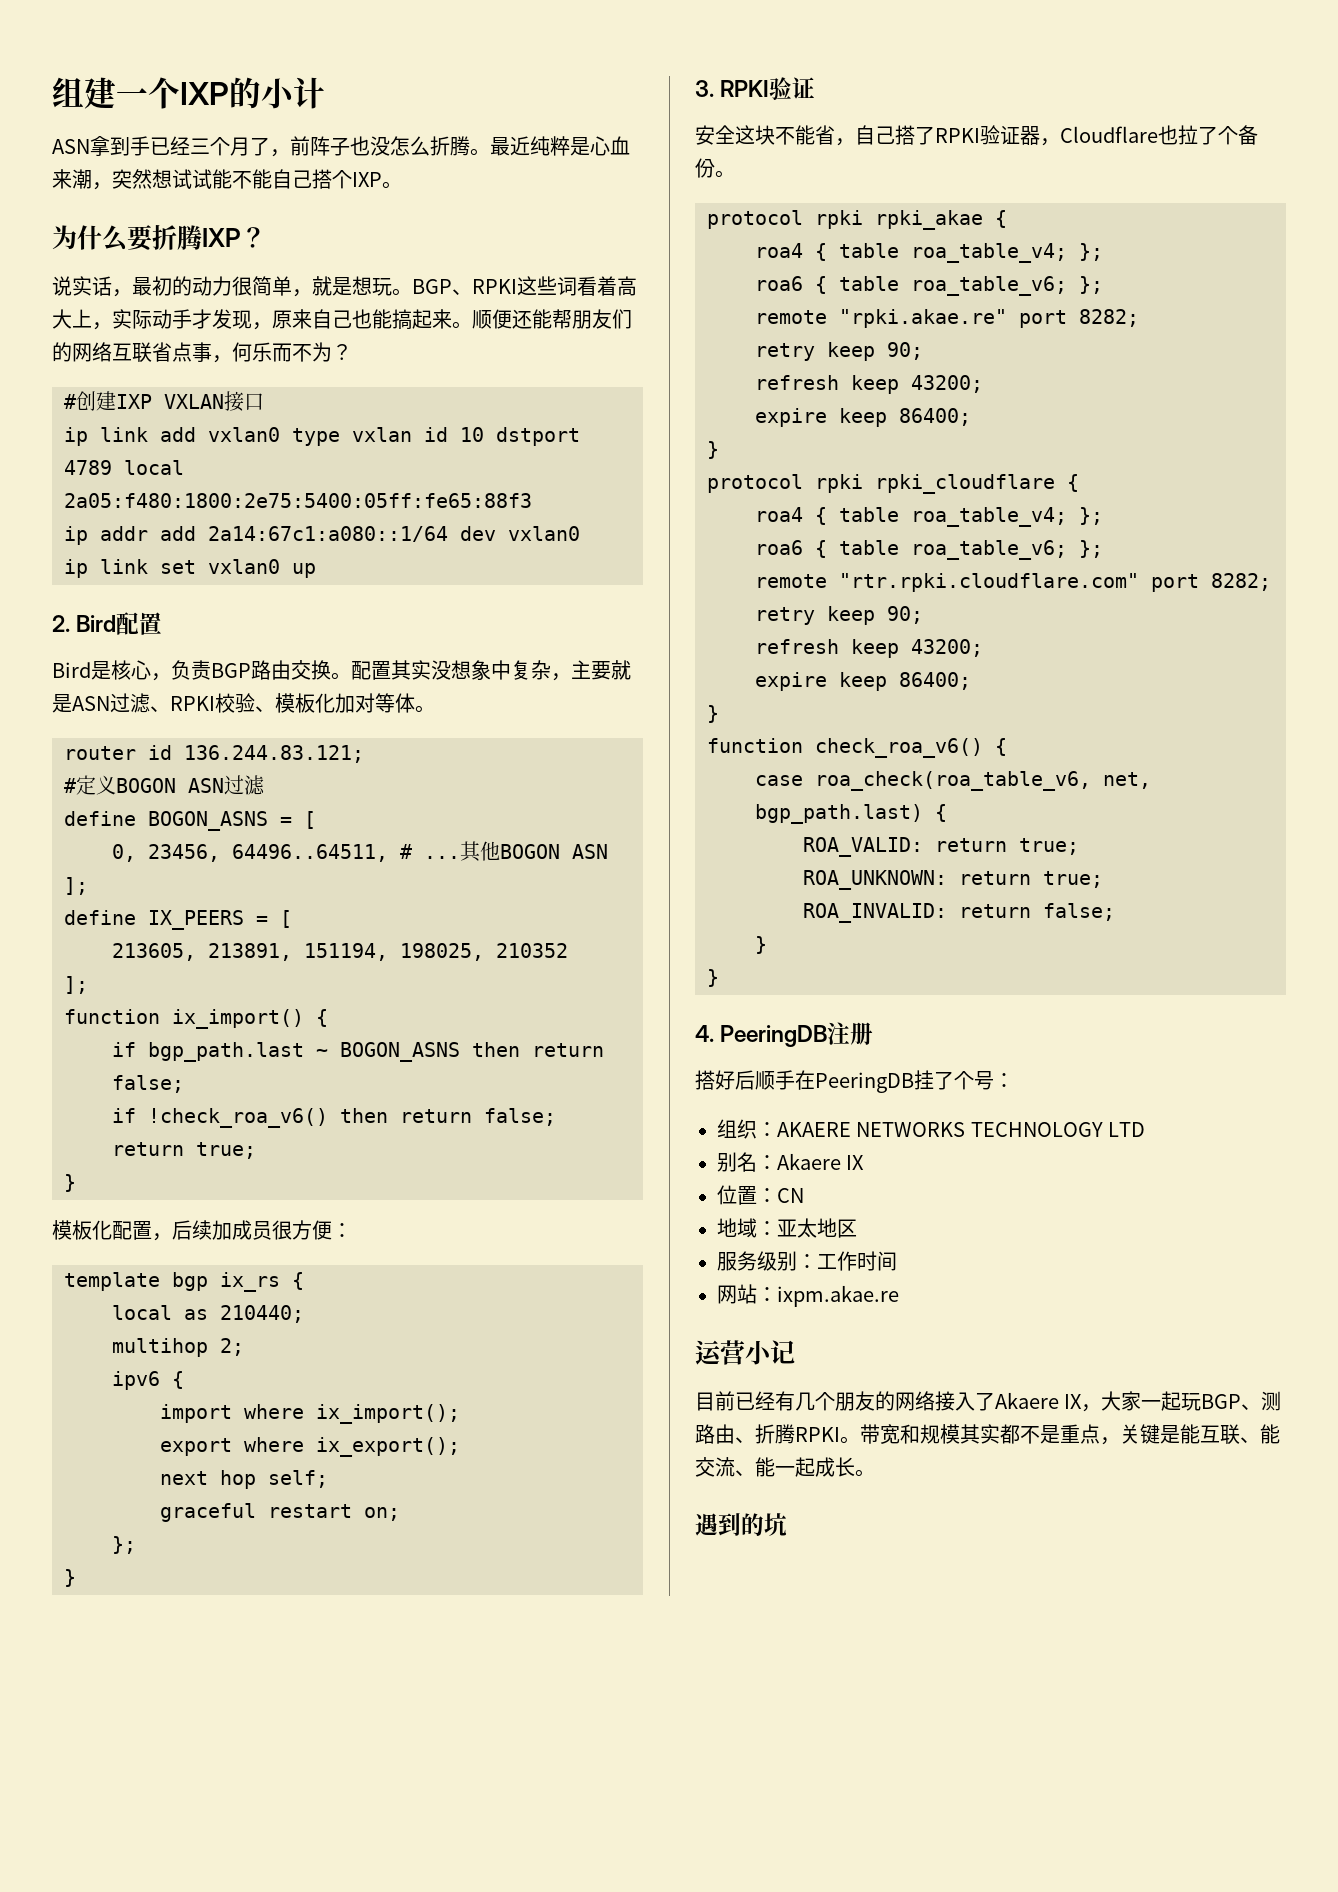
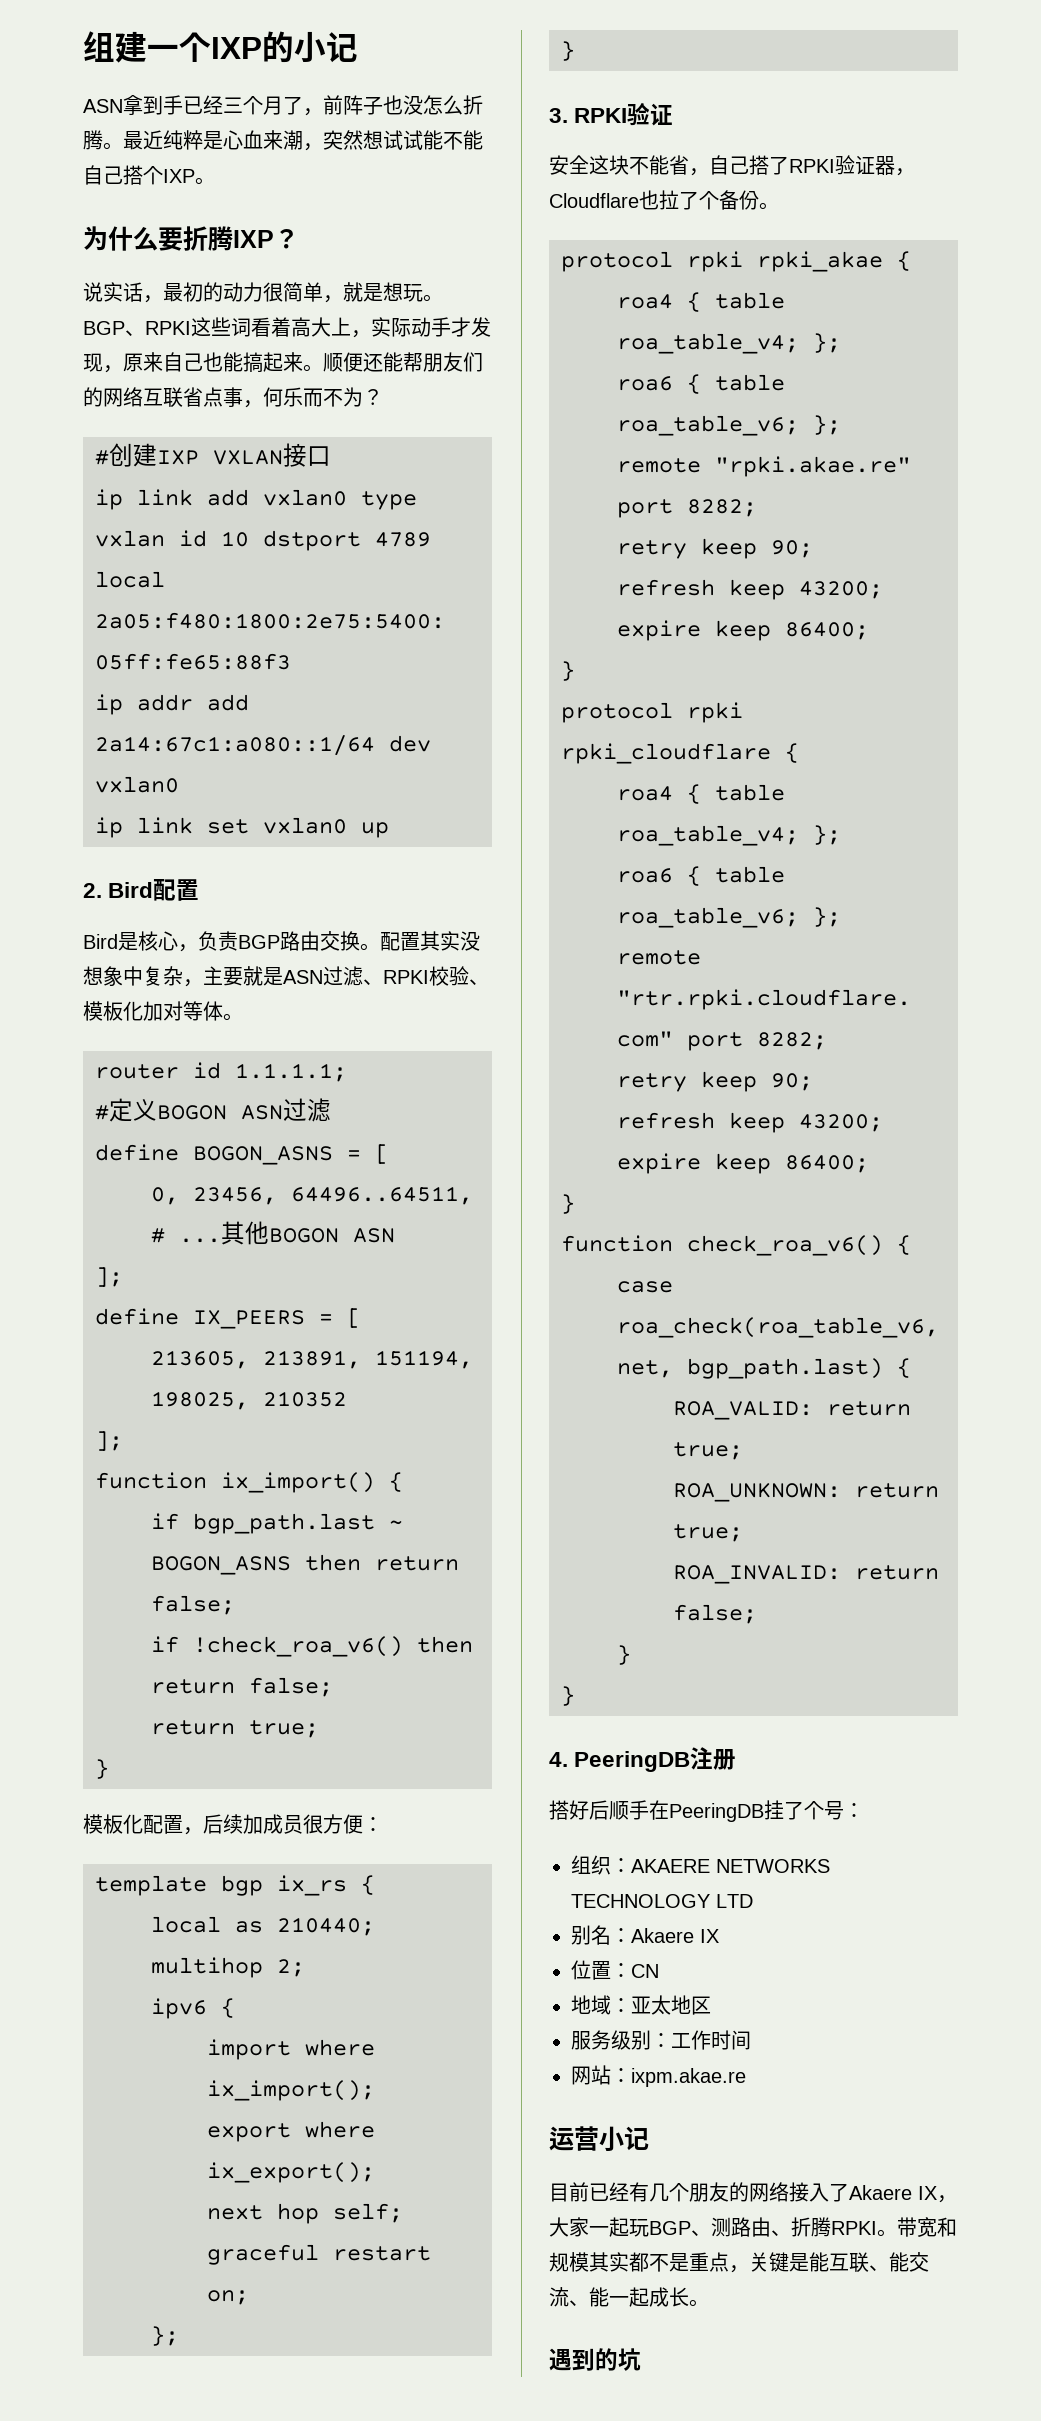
[293,77,325,109] 计 -> [326,32,358,63] 记
[184,745,364,763] 136.244.83.121; -> [235,1063,347,1082] 1.1.1.1;

